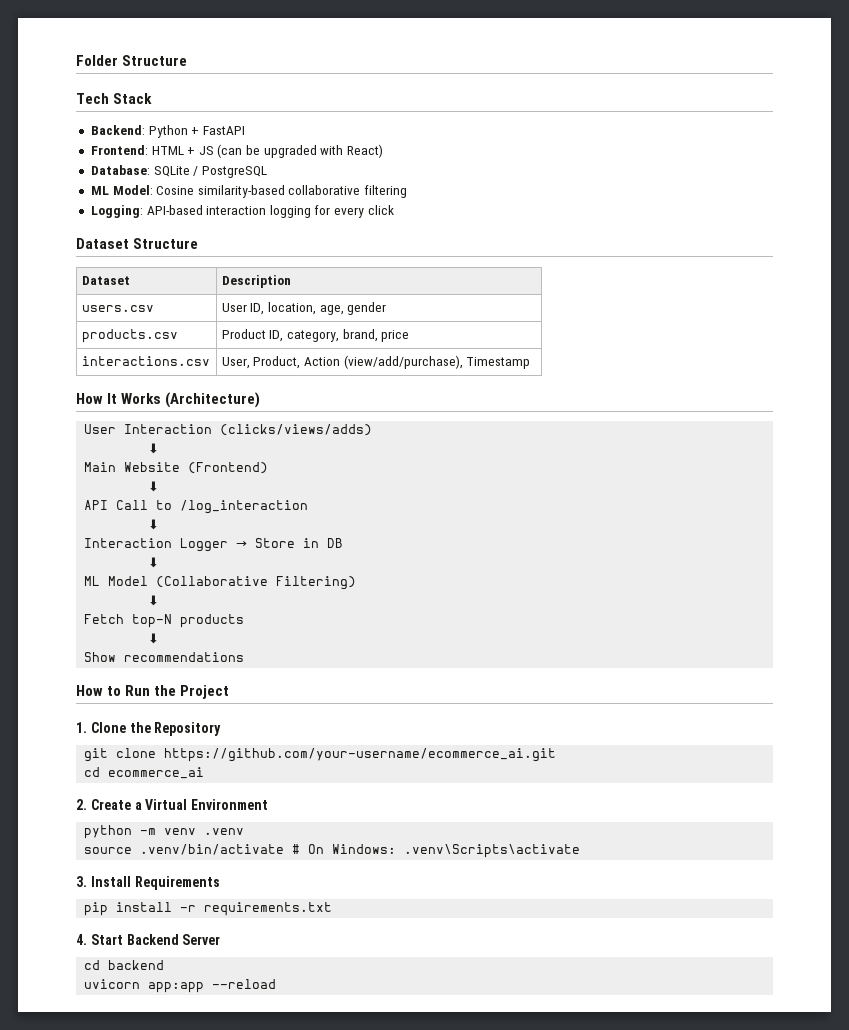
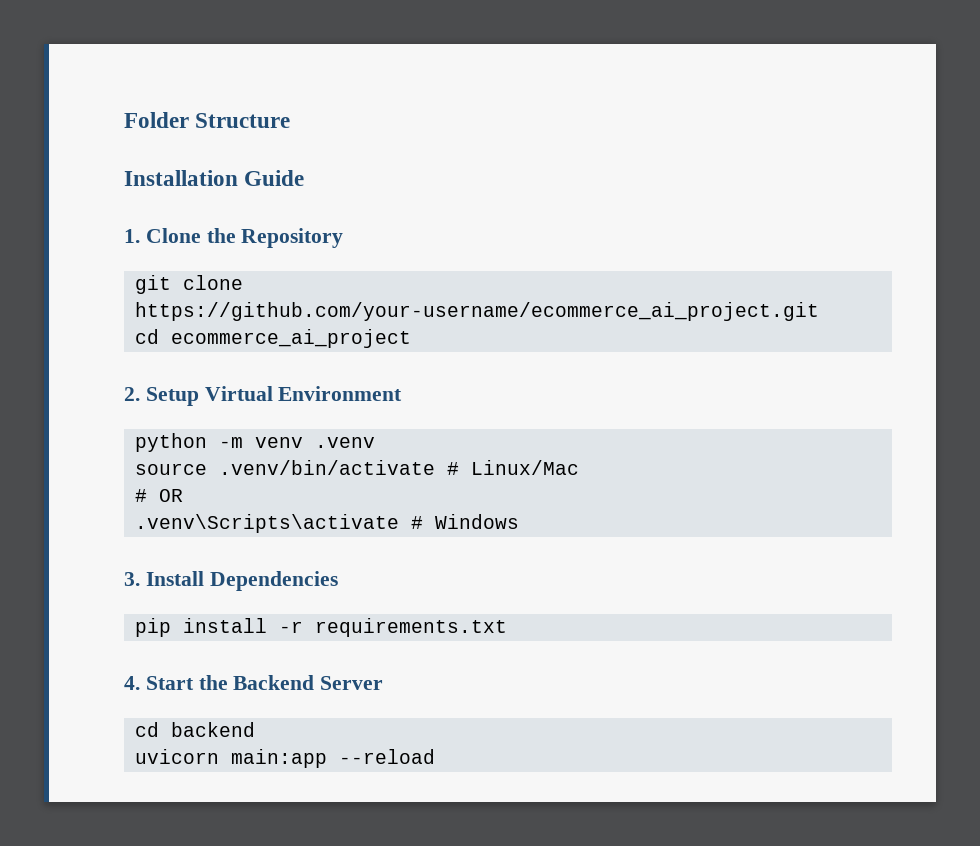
[76,93,153,104] [90,125,245,138] [90,144,384,158] [90,165,267,178] [90,185,408,198] [90,205,394,218] [76,238,199,249] [81,276,130,285] [221,275,291,288] [81,305,154,312] [221,302,387,315] [81,329,178,343] [221,329,410,342] [81,356,210,366] [221,355,531,369] [76,392,261,408] [84,424,373,436] [148,443,160,454] [84,462,269,474] [148,481,160,492] [84,500,309,514] [148,519,160,530] [84,538,344,552] [148,557,160,568] [84,576,357,590] [148,595,160,606] [84,614,245,628] [148,633,160,644] [84,652,245,662] [76,685,230,699] Tech Stack // Backend: Python + FastAPI // Frontend: HTML + JS (can be upgraded with React) // Database: SQLite / PostgreSQL // ML Model: Cosine similarity-based collaborative filtering // Logging: API-based interaction logging for every click // Dataset Structure // Dataset | Description // users.csv | User ID, location, age, gender // products.csv | Product ID, category, brand, price // interactions.csv | User, Product, Action (view/add/purchase), Timestamp // How It Works (Architecture) // User Interaction (clicks/views/adds) // ⬇ // Main Website (Frontend) // ⬇ // API Call to /log_interaction // ⬇ // Interaction Logger → Store in DB // ⬇ // ML Model (Collaborative Filtering) // ⬇ // Fetch top-N products // ⬇ // Show recommendations // How to Run the Project -> [124,170,305,186] Installation Guide
[164,748,557,762] [84,767,205,779] https://github.com/your-username/ecommerce_ai.git // cd ecommerce_ai -> [135,302,820,321] [135,329,412,348] https://github.com/your-username/ecommerce_ai_project.git // cd ecommerce_ai_project
[90,799,142,810] Create a -> [145,387,199,406] Setup
[308,844,397,854] On Windows: -> [471,460,580,475] [135,489,184,502] Linux/Mac // # OR //
(581, 851) none -> [411,514,520,529] # Windows
[134,876,220,890] Requirements -> [209,571,338,591] Dependencies
(123, 939) none -> [198,675,228,690] the
[148,982,205,993] app:app -> [231,749,328,768] main:app

